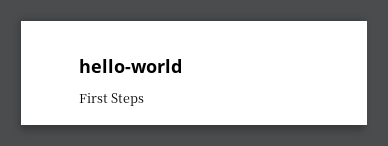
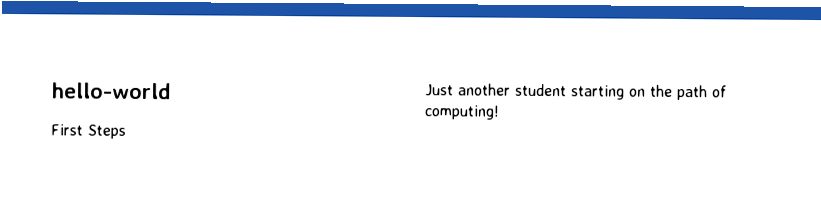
(145, 99) none -> [425,83,727,101] [424,105,500,120] // Just another student starting on the path of computing!

